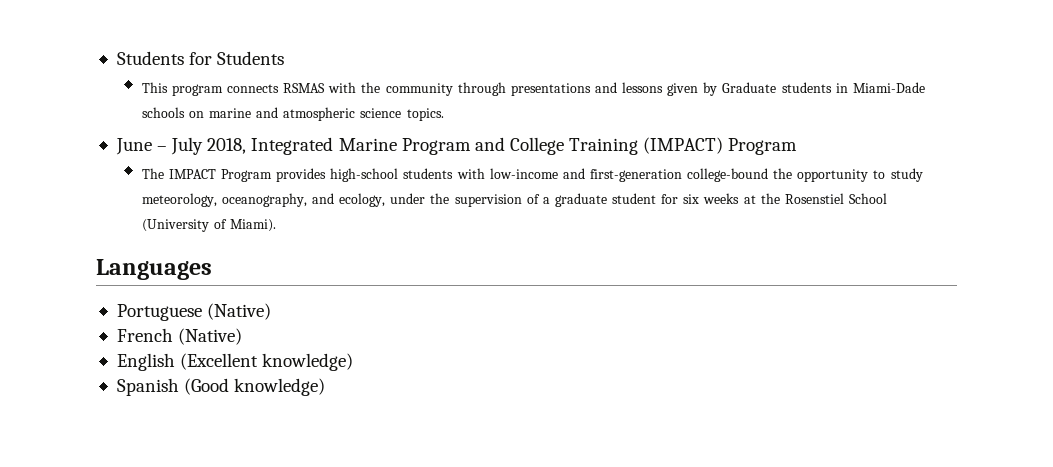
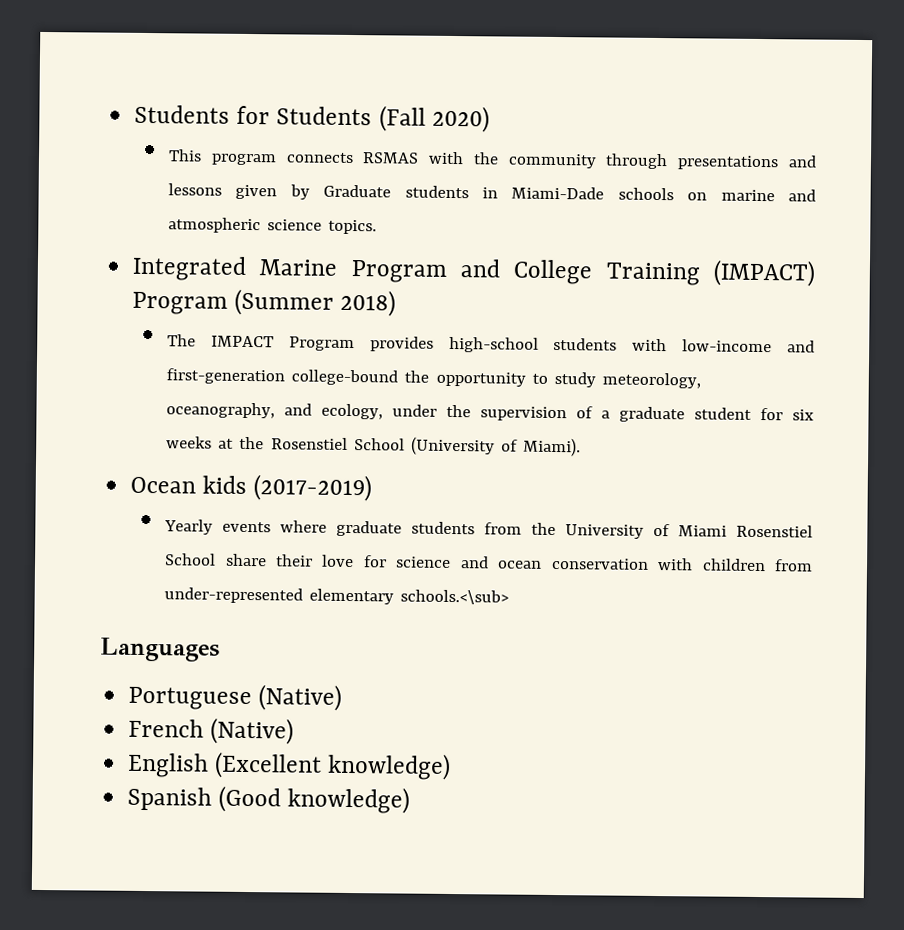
(285, 58) none -> [378,105,490,133] (Fall 2020)
[115,137,247,155] June – July 2018, -> (378, 227) none
(798, 146) none -> [234,288,397,317] (Summer 2018)
(277, 225) none -> [130,474,373,502] [164,519,813,539] [165,553,813,572] [164,587,510,605] // Ocean kids (2017-2019) // Yearly events where graduate students from the University of Miami Rosenstiel School share their love for science and ocean conservation with children from under-represented elementary schools.<\sub>

